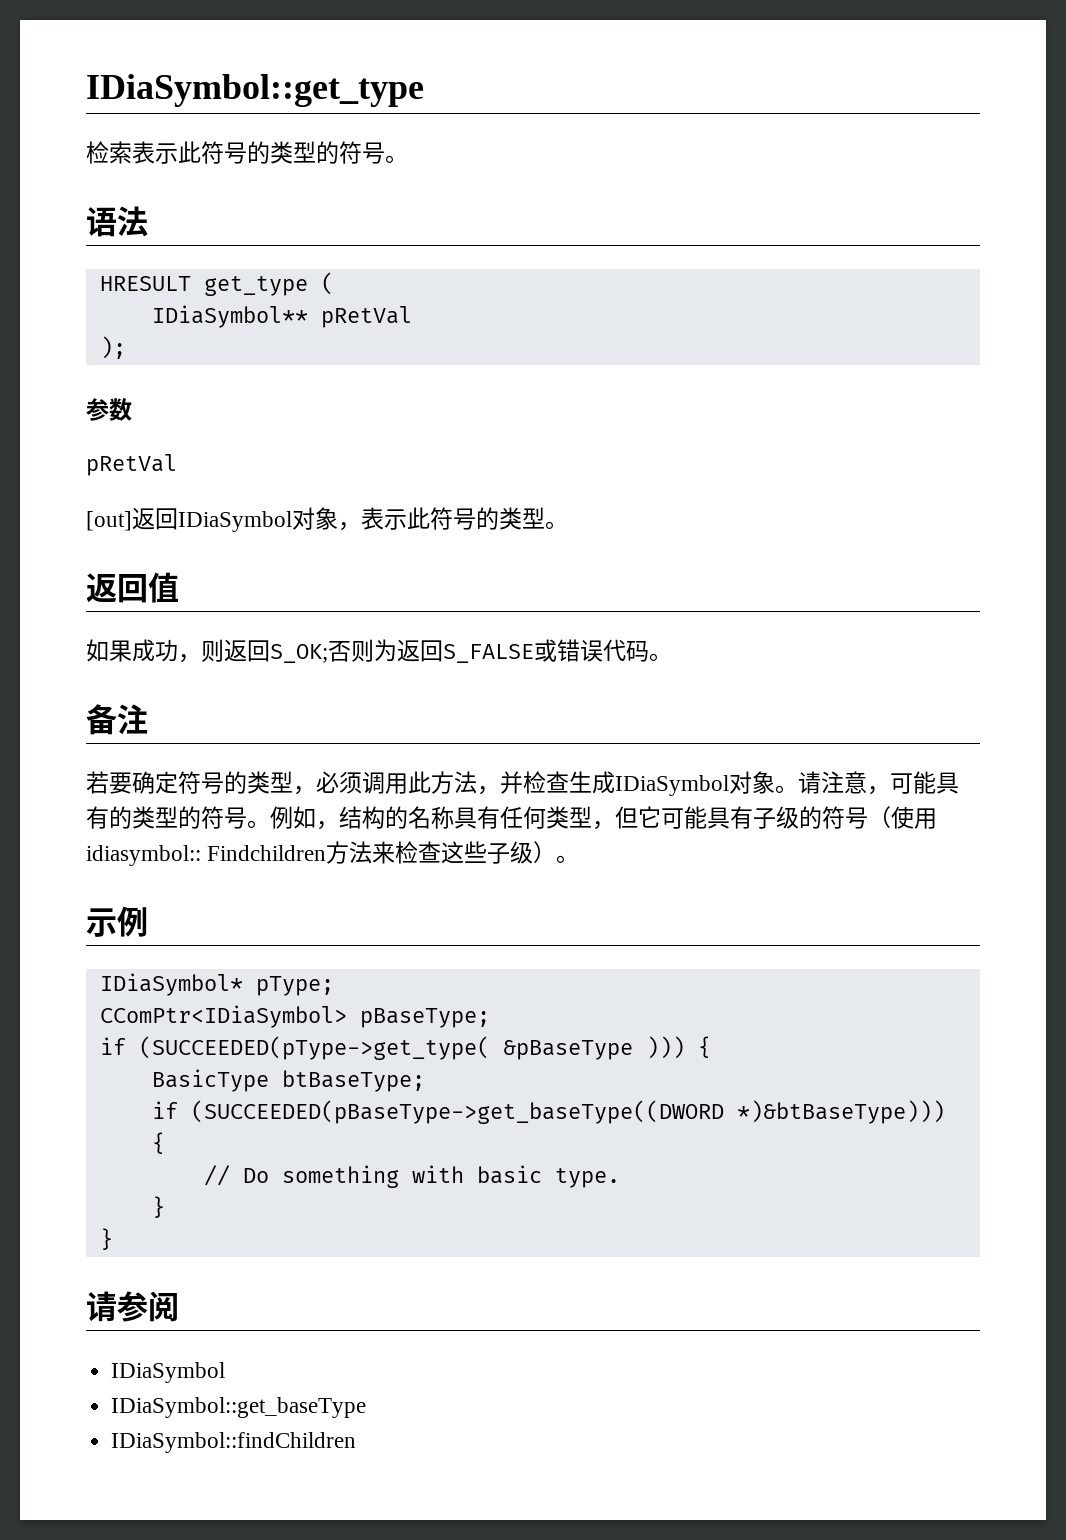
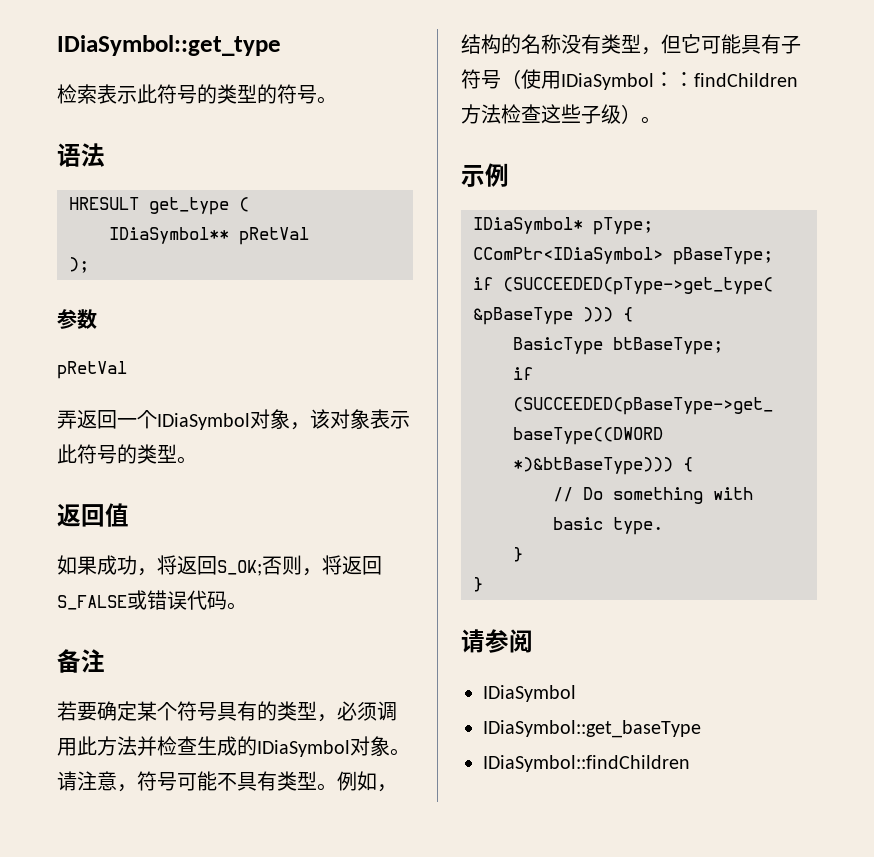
[86,507,178,531] [out]返回 -> [57,410,157,429] 弄返回一个
(361, 526) none -> [310,409,370,429] 该对象
[201,639,224,662] 则 -> [157,555,177,575] 将
[374,639,397,662] 为 -> [302,555,342,576] ，将
[178,771,224,794] 符号 -> [137,701,257,721] 某个符号具有
[477,786,500,795] ， -> (137, 746) none
(615, 782) none -> [237,736,257,756] 的
[890,771,959,794] [86,806,247,829] 可能具有的类型的符号 -> [137,771,317,791] 符号可能不具有类型
[454,806,546,829] 具有任何 -> [561,34,601,54] 没有
[776,806,822,829] 级的 -> (801, 44) none
[86,841,396,866] idiasymbol:: Findchildren方法来 -> [561,72,798,90] [461,104,501,124] IDiaSymbol：：findChildren方法

